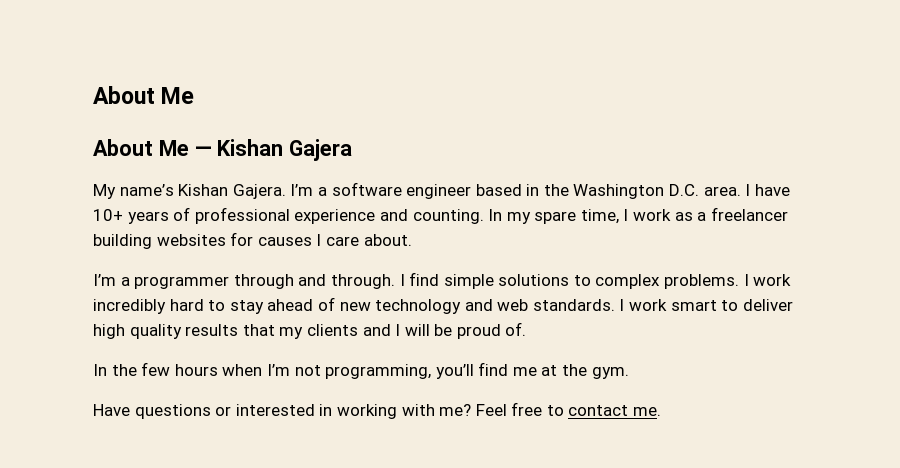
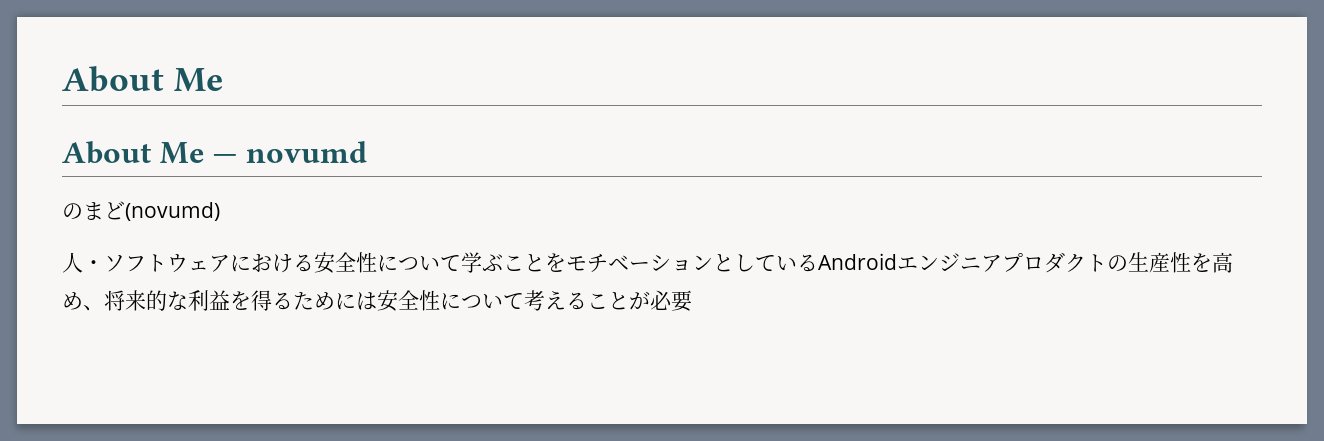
[217,139,353,161] [93,182,790,199] [93,207,788,224] [93,232,412,249] [93,272,792,289] [93,297,793,314] [93,322,527,339] [93,362,629,379] [93,402,662,419] Kishan Gajera // My name’s Kishan Gajera. I’m a software engineer based in the Washington D.C. area. I have 10+ years of professional experience and counting. In my spare time, I work as a freelancer building websites for causes I care about. // I’m a programmer through and through. I find simple solutions to complex problems. I work incredibly hard to stay ahead of new technology and web standards. I work smart to deliver high quality results that my clients and I will be proud of. // In the few hours when I’m not programming, you’ll find me at the gym. // Have questions or interested in working with me? Feel free to contact me. -> [245,141,367,163] [62,201,220,221] [62,252,1233,274] [62,290,692,312] novumd // のまど(novumd) // 人・ソフトウェアにおける安全性について学ぶことをモチベーションとしているAndroidエンジニアプロダクトの生産性を高め、将来的な利益を得るためには安全性について考えることが必要

